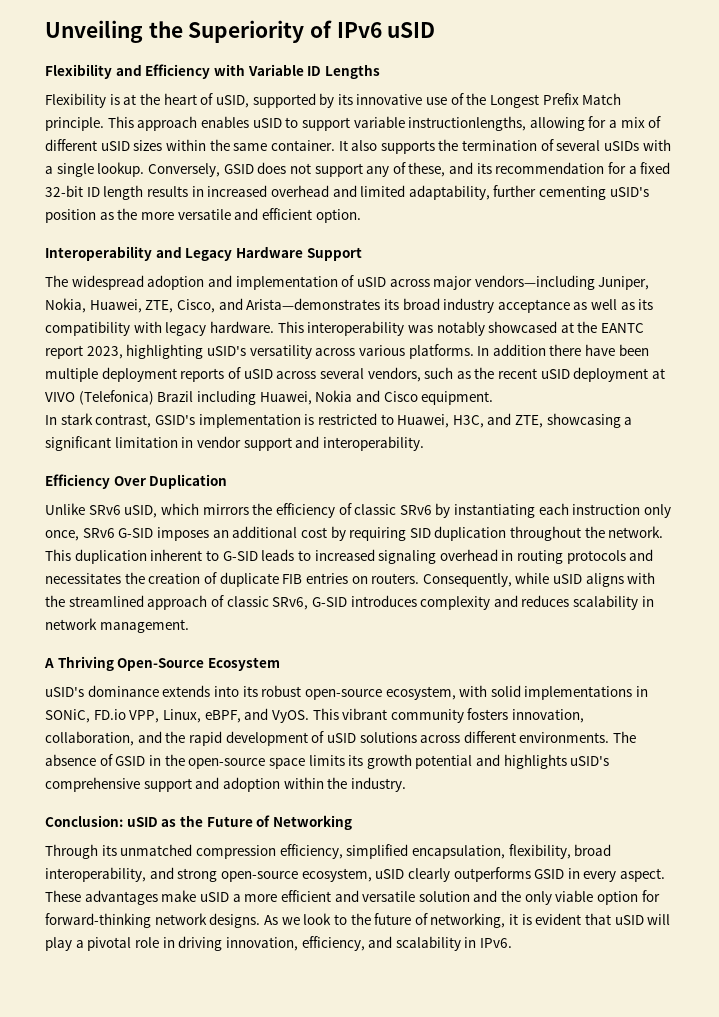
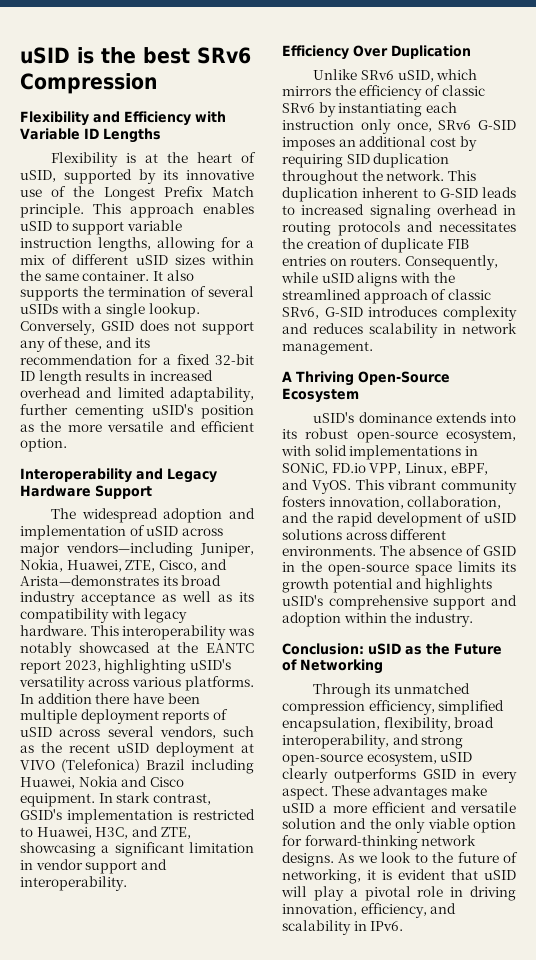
[45,20,436,43] Unveiling the Superiority of IPv6 uSID -> [20,47,251,64] [20,73,157,94] uSID is the best SRv6 Compression
[408,116,527,131] instructionlengths, -> [20,237,151,252] instruction lengths,
(494, 398) // -> (95, 800) none

